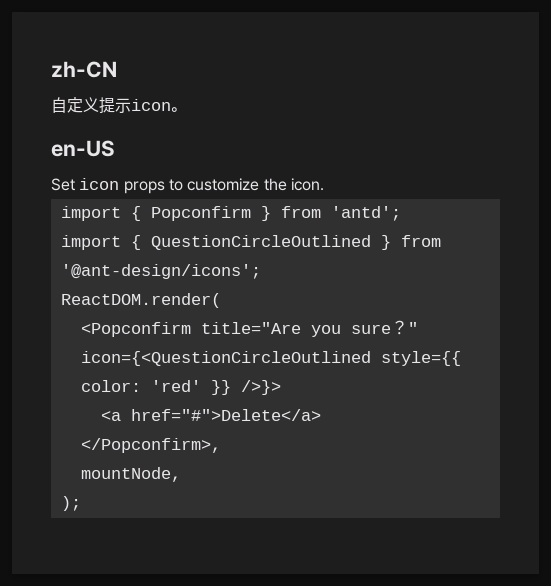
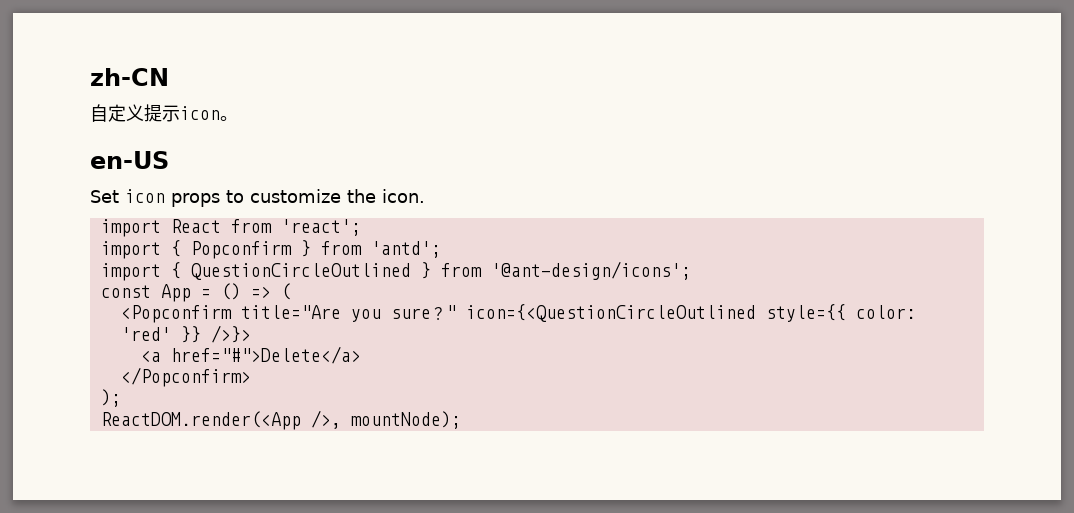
(324, 184) none -> [100,219,361,237] // import React from 'react';
[60,293,221,308] ReactDOM.render( -> [100,283,291,302] const App = () => (
[80,438,221,453] [80,467,181,482] </Popconfirm>, // mountNode, -> [120,367,251,387] </Popconfirm>
(81, 503) none -> [100,410,461,430] // ReactDOM.render(<App />, mountNode);

